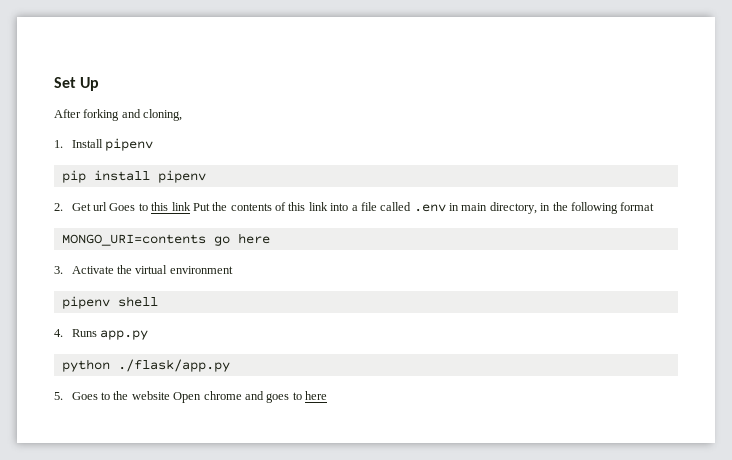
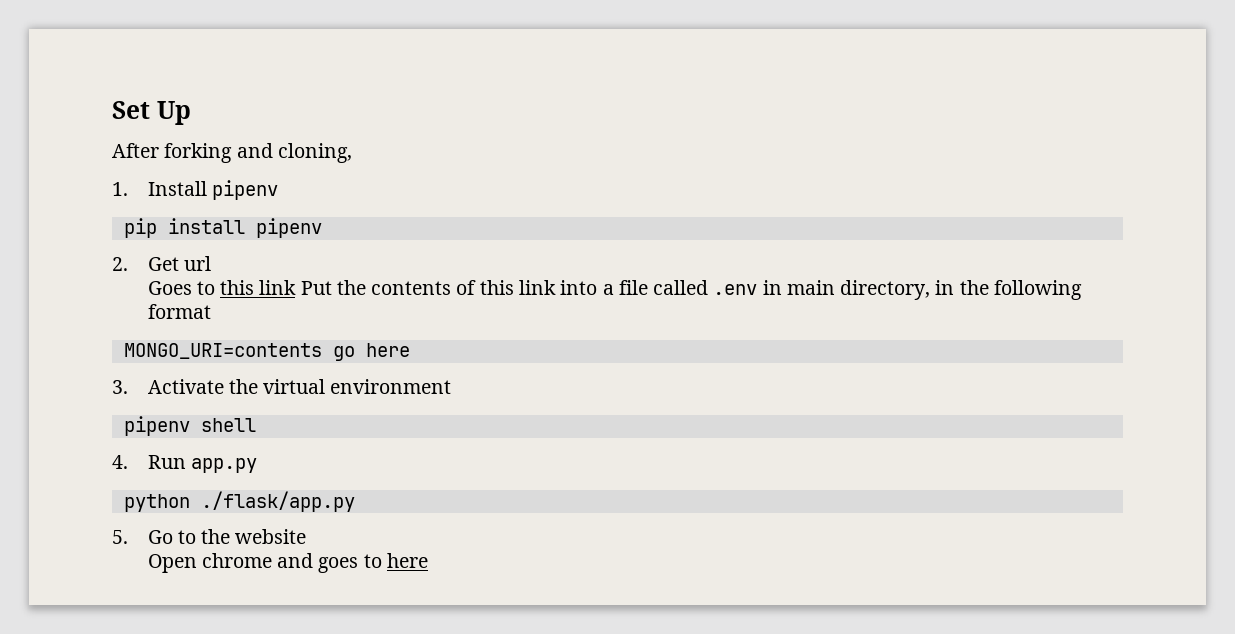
(108, 206) none -> (211, 263) //
[71,329,97,337] Runs -> [147,455,186,469] Run
[71,392,98,400] Goes -> [147,530,173,544] Go
(170, 395) none -> (307, 536) //

